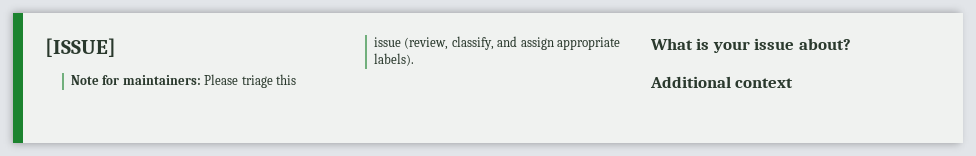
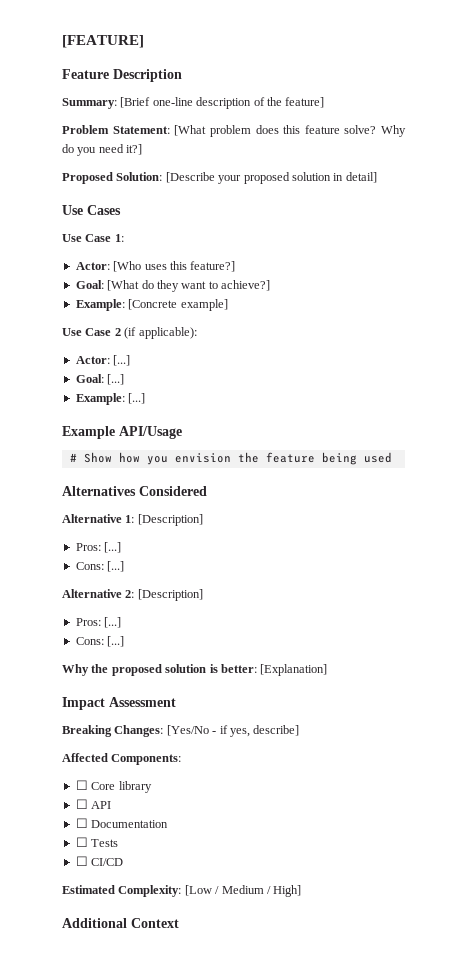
[45,38,116,57] [70,74,297,88] [373,36,621,50] [373,53,414,66] [650,38,851,53] [ISSUE] // Note for maintainers: Please triage this issue (review, classify, and assign appropriate labels). // What is your issue about? -> [62,35,144,48] [62,69,182,82] [62,97,325,109] [62,125,406,137] [62,144,143,156] [62,172,377,184] [62,205,121,215] [62,234,124,242] [75,261,236,272] [75,280,270,292] [75,299,228,311] [62,327,197,339] [75,355,131,366] [75,374,125,385] [75,393,146,405] [62,426,182,439] [69,452,392,465] [62,486,207,496] [62,514,203,526] [75,542,122,553] [75,561,125,572] [62,589,203,601] [75,617,122,628] [75,636,125,647] [62,664,328,676] [62,697,176,710] [62,725,300,737] [62,753,182,765] [75,780,152,793] [75,799,112,809] [75,818,169,828] [75,837,119,847] [75,856,124,866] [62,885,302,897] [FEATURE] // Feature Description // Summary: [Brief one-line description of the feature] // Problem Statement: [What problem does this feature solve? Why do you need it?] // Proposed Solution: [Describe your proposed solution in detail] // Use Cases // Use Case 1: // Actor: [Who uses this feature?] // Goal: [What do they want to achieve?] // Example: [Concrete example] // Use Case 2 (if applicable): // Actor: [...] // Goal: [...] // Example: [...] // Example API/Usage // # Show how you envision the feature being used // Alternatives Considered // Alternative 1: [Description] // Pros: [...] // Cons: [...] // Alternative 2: [Description] // Pros: [...] // Cons: [...] // Why the proposed solution is better: [Explanation] // Impact Assessment // Breaking Changes: [Yes/No - if yes, describe] // Affected Components: // ☐ Core library // ☐ API // ☐ Documentation // ☐ Tests // ☐ CI/CD // Estimated Complexity: [Low / Medium / High]
[735,78,794,88] context -> [131,918,179,928] Context

